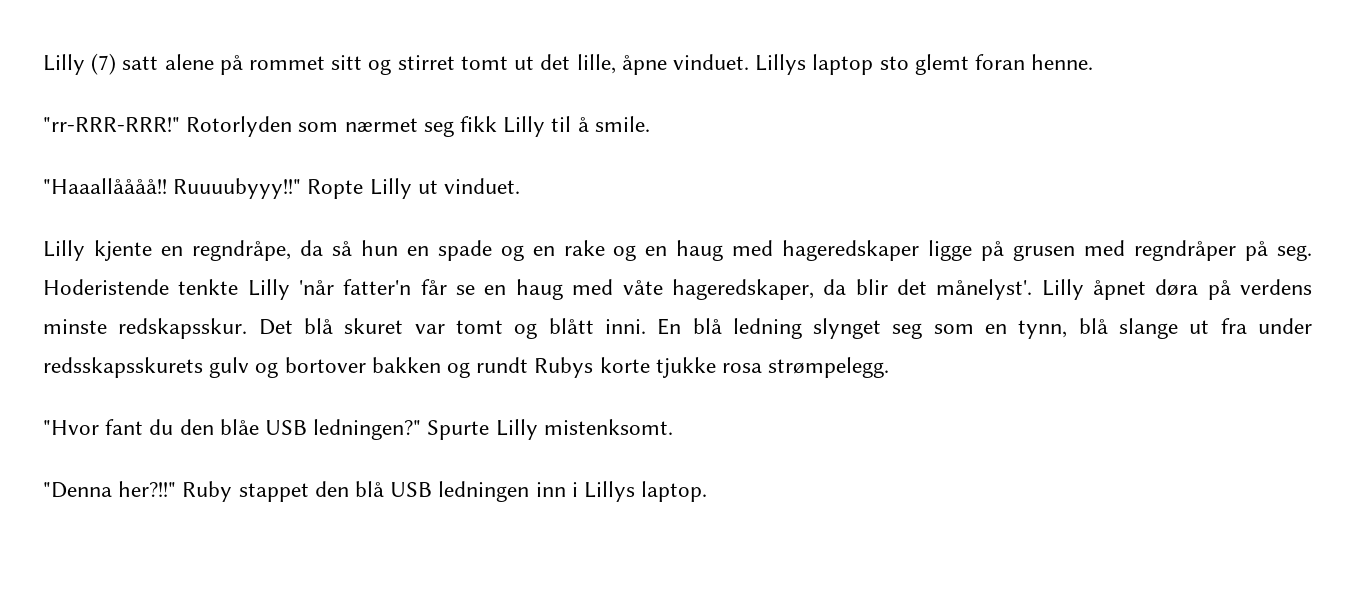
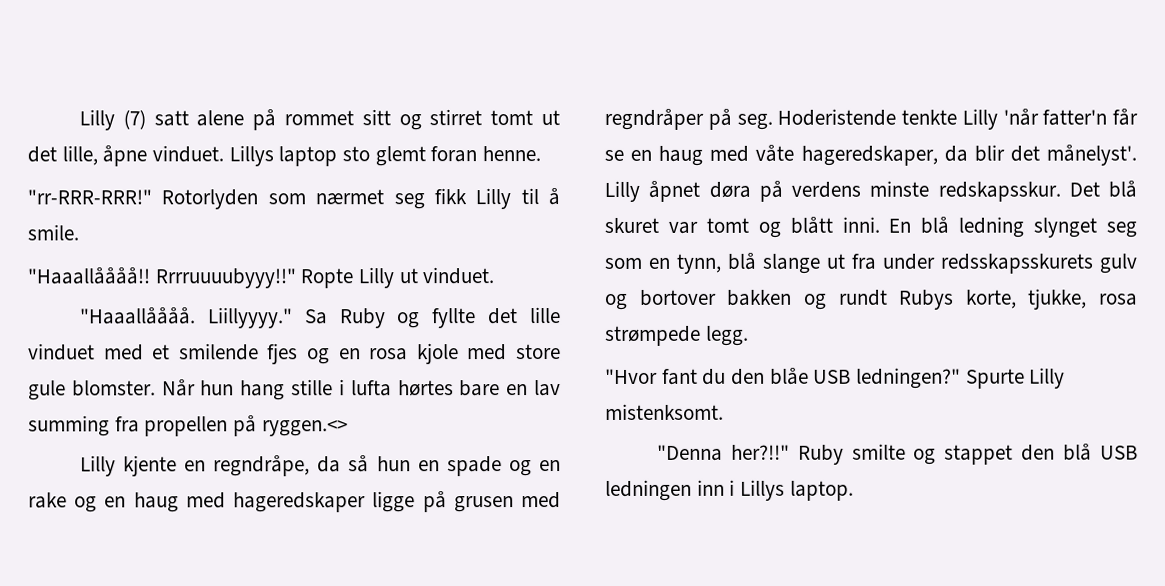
[173,178,302,199] Ruuuubyyy!!" -> [154,268,296,289] Rrrruuuubyyy!!"
(521, 186) none -> [79,307,561,329] [28,343,562,365] [28,379,561,401] [28,415,348,437] // "Haaallåååå. Liillyyyy." Sa Ruby og fyllte det lille vinduet med et smilende fjes og en rosa kjole med store gule blomster. Når hun hang stille i lufta hørtes bare en lav summing fra propellen på ryggen.<>
[599,357,890,378] korte tjukke rosa strømpelegg. -> [964,288,1138,310] [605,325,749,346] korte, tjukke, rosa strømpede legg.
(233, 491) none -> [851,443,937,465] smilte og

